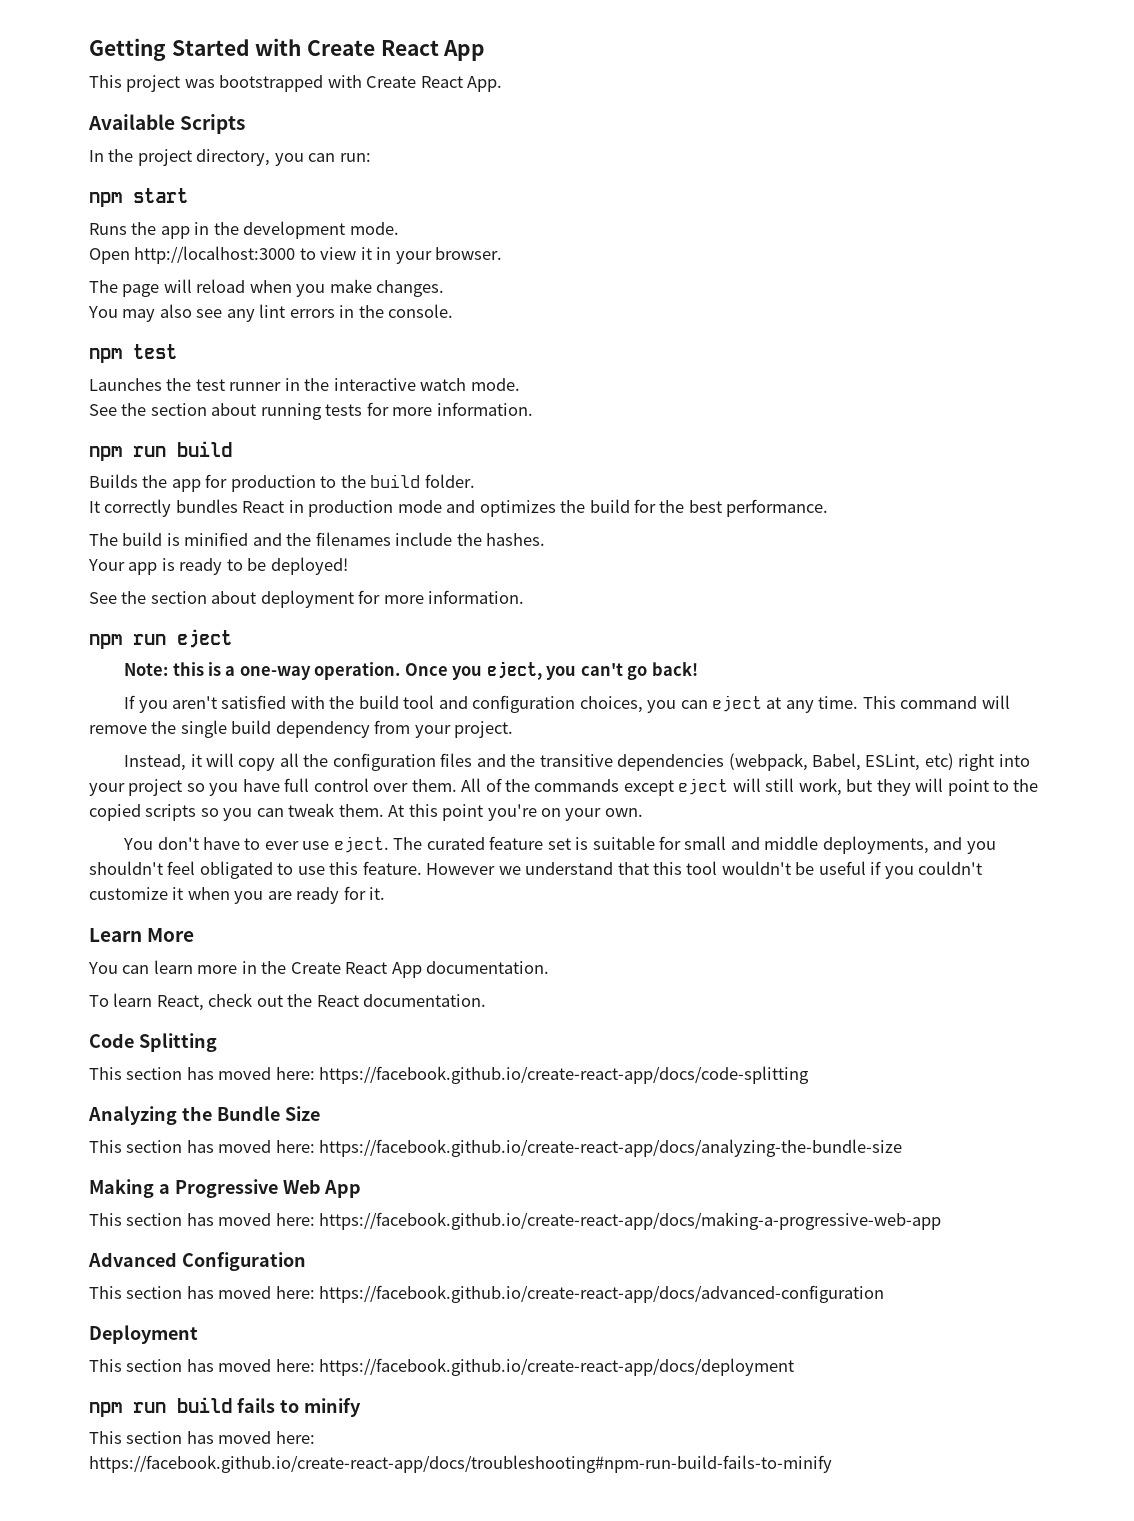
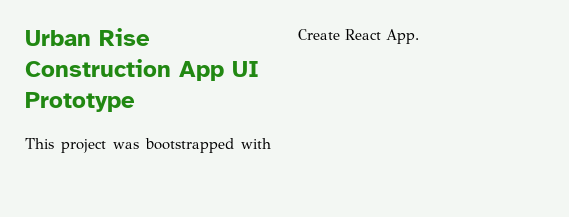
[89,38,486,61] Getting Started with Create React App -> [25,28,150,46] [25,59,259,81] [25,92,135,112] Urban Rise Construction App UI Prototype
[88,114,246,134] [89,149,371,166] [89,188,188,207] [89,221,399,239] [89,246,503,264] [89,279,445,297] [88,304,454,322] [89,344,177,363] [89,378,520,391] [89,402,533,420] [89,441,232,461] [89,474,475,492] [89,499,829,517] [89,532,546,546] [88,557,348,575] [89,590,525,608] [89,629,232,649] [124,661,698,680] [124,695,1010,713] [89,720,514,738] [124,753,1030,771] [89,778,1039,796] [89,803,643,821] [123,836,996,854] [89,861,983,879] [89,886,386,904] [89,928,195,942] [88,960,550,978] [89,993,487,1011] [89,1033,217,1052] [89,1066,810,1084] [88,1106,320,1125] [89,1139,903,1157] [89,1179,362,1198] [89,1212,942,1230] [88,1252,306,1271] [89,1285,885,1303] [89,1325,198,1344] [89,1358,795,1376] [89,1397,361,1417] [89,1431,315,1444] [89,1455,832,1473] // Available Scripts // In the project directory, you can run: // npm start // Runs the app in the development mode. // Open http://localhost:3000 to view it in your browser. // The page will reload when you make changes. // You may also see any lint errors in the console. // npm test // Launches the test runner in the interactive watch mode. // See the section about running tests for more information. // npm run build // Builds the app for production to the build folder. // It correctly bundles React in production mode and optimizes the build for the best performance. // The build is minified and the filenames include the hashes. // Your app is ready to be deployed! // See the section about deployment for more information. // npm run eject // Note: this is a one-way operation. Once you eject, you can't go back! // If you aren't satisfied with the build tool and configuration choices, you can eject at any time. This command will remove the single build dependency from your project. // Instead, it will copy all the configuration files and the transitive dependencies (webpack, Babel, ESLint, etc) right into your project so you have full control over them. All of the commands except eject will still work, but they will point to the copied scripts so you can tweak them. At this point you're on your own. // You don't have to ever use eject. The curated feature set is suitable for small and middle deployments, and you shouldn't feel obligated to use this feature. However we understand that this tool wouldn't be useful if you couldn't customize it when you are ready for it. // Learn More // You can learn more in the Create React App documentation. // To learn React, check out the React documentation. // Code Splitting // This section has moved here: https://facebook.github.io/create-react-app/docs/code-splitting // Analyzing the Bundle Size // This section has moved here: https://facebook.github.io/create-react-app/docs/analyzing-the-bundle-size // Making a Progressive Web App // This section has moved here: https://facebook.github.io/create-react-app/docs/making-a-progressive-web-app // Advanced Configuration // This section has moved here: https://facebook.github.io/create-react-app/docs/advanced-configuration // Deployment // This section has moved here: https://facebook.github.io/create-react-app/docs/deployment // npm run build fails to minify // This section has moved here: https://facebook.github.io/create-react-app/docs/troubleshooting#npm-run-build-fails-to-minify -> (419, 36) none

